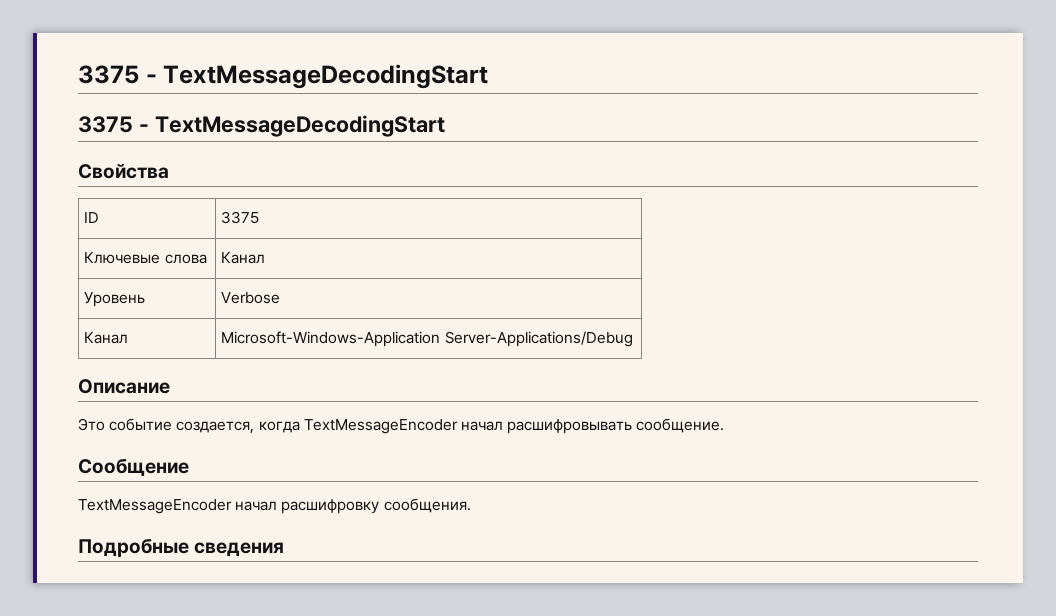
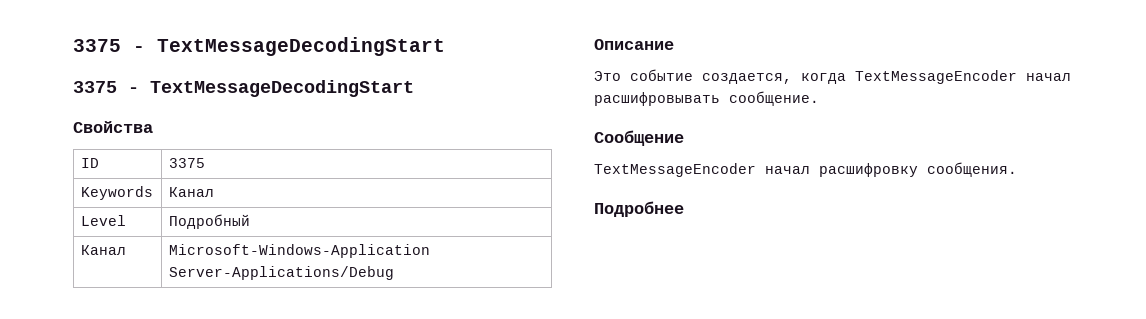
[84,252,207,264] Ключевые слова -> [80,186,153,200] Keywords
[84,292,146,307] [221,292,281,304] Уровень | Verbose -> [80,215,126,226] [168,214,250,229] Level | Подробный
[78,538,285,557] Подробные сведения -> [594,201,684,217] Подробнее

